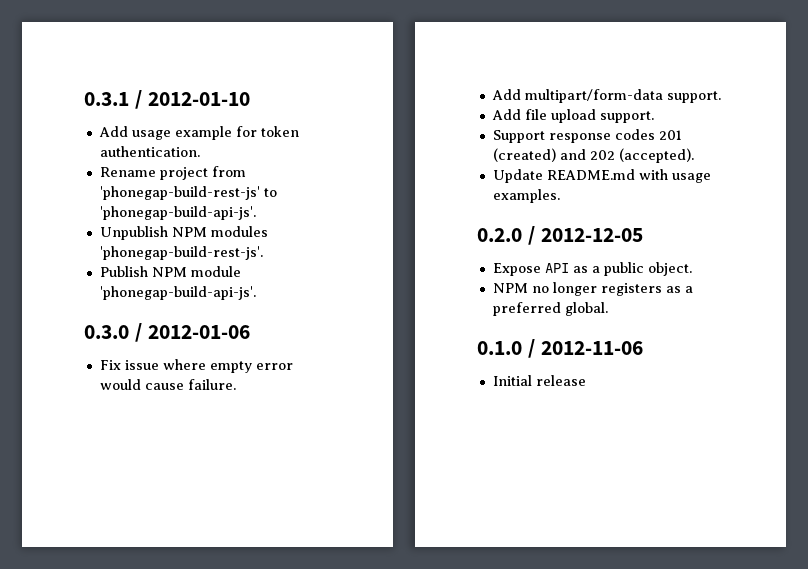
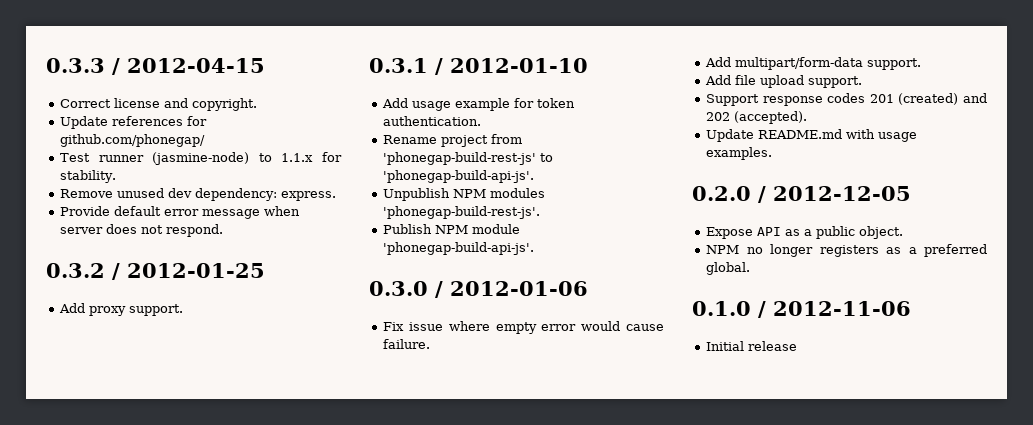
(84, 99) none -> [46,58,265,75] [60,98,258,111] [60,116,208,129] [60,134,206,147] [60,152,342,165] [60,170,117,183] [60,188,337,201] [60,206,301,219] [60,224,224,237] [46,263,265,280] [59,303,184,316] 0.3.3 / 2012-04-15 // Correct license and copyright. // Update references for github.com/phonegap/ // Test runner (jasmine-node) to 1.1.x for stability. // Remove unused dev dependency: express. // Provide default error message when server does not respond. // 0.3.2 / 2012-01-25 // Add proxy support. //

